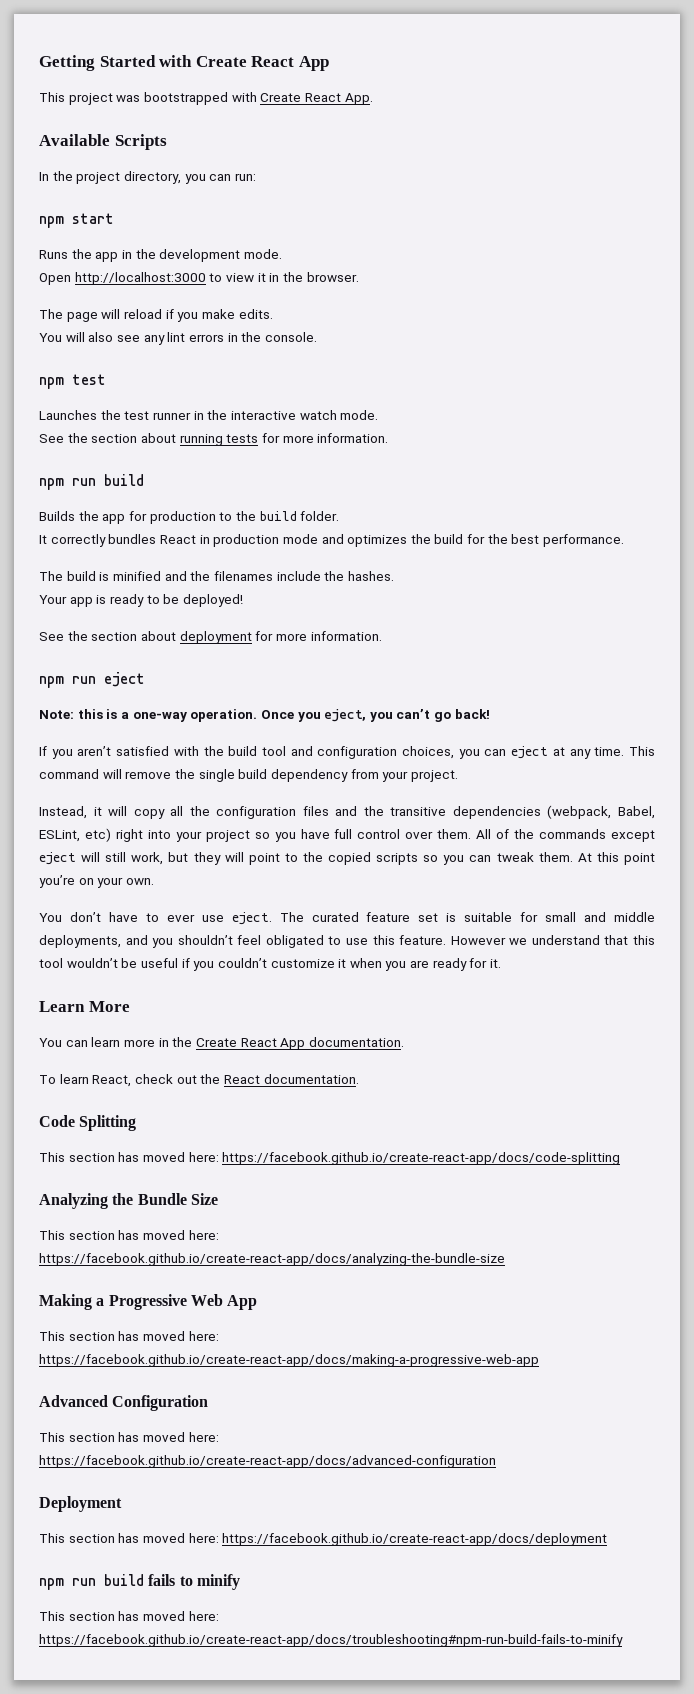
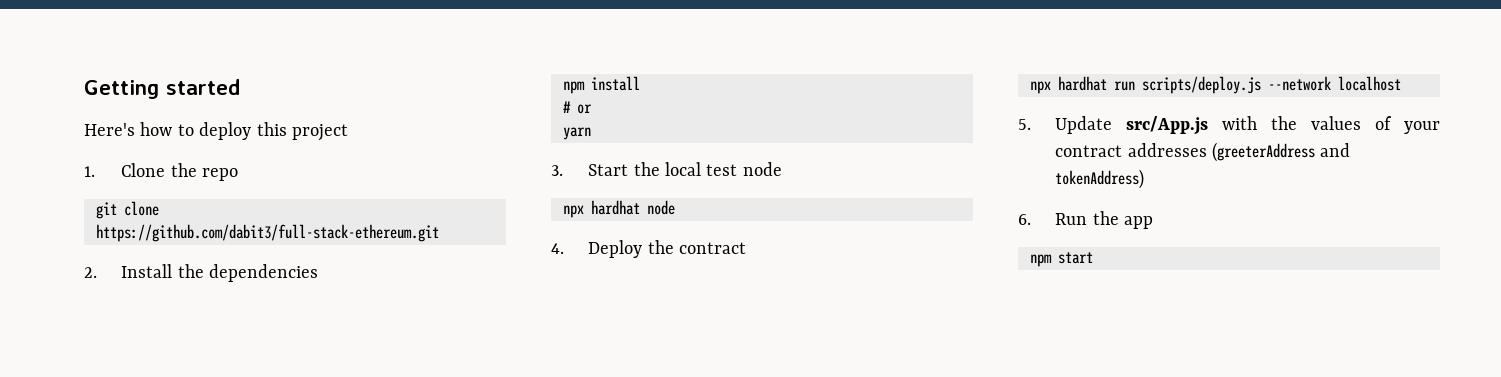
[99,55,329,71] [39,92,373,105] [39,134,167,150] [39,171,256,184] [39,213,114,228] [39,249,282,262] [39,272,359,285] [39,309,273,322] [39,332,317,345] [39,374,106,389] [39,410,379,420] [39,433,389,446] [39,474,144,490] [39,511,340,524] [39,534,625,547] [39,571,394,581] [39,594,243,607] [39,631,382,644] [39,672,145,688] [39,709,490,722] [39,746,656,759] [39,769,458,782] [39,805,656,819] [39,828,655,842] [39,852,655,865] [39,875,154,888] [39,912,655,925] [39,935,655,948] [39,958,502,971] [39,1001,130,1012] [39,1037,404,1050] [39,1074,359,1087] [39,1115,137,1131] [39,1152,621,1165] [39,1193,218,1209] [39,1230,219,1240] [39,1253,505,1266] [39,1294,258,1310] [39,1331,219,1341] [39,1354,539,1367] [39,1395,209,1411] [39,1432,219,1442] [39,1455,496,1468] [39,1496,122,1512] [39,1533,608,1546] [39,1574,240,1590] [39,1611,219,1621] [39,1634,623,1647] Started with Create React App // This project was bootstrapped with Create React App. // Available Scripts // In the project directory, you can run: // npm start // Runs the app in the development mode. // Open http://localhost:3000 to view it in the browser. // The page will reload if you make edits. // You will also see any lint errors in the console. // npm test // Launches the test runner in the interactive watch mode. // See the section about running tests for more information. // npm run build // Builds the app for production to the build folder. // It correctly bundles React in production mode and optimizes the build for the best performance. // The build is minified and the filenames include the hashes. // Your app is ready to be deployed! // See the section about deployment for more information. // npm run eject // Note: this is a one-way operation. Once you eject, you can’t go back! // If you aren’t satisfied with the build tool and configuration choices, you can eject at any time. This command will remove the single build dependency from your project. // Instead, it will copy all the configuration files and the transitive dependencies (webpack, Babel, ESLint, etc) right into your project so you have full control over them. All of the commands except eject will still work, but they will point to the copied scripts so you can tweak them. At this point you’re on your own. // You don’t have to ever use eject. The curated feature set is suitable for small and middle deployments, and you shouldn’t feel obligated to use this feature. However we understand that this tool wouldn’t be useful if you couldn’t customize it when you are ready for it. // Learn More // You can learn more in the Create React App documentation. // To learn React, check out the React documentation. // Code Splitting // This section has moved here: https://facebook.github.io/create-react-app/docs/code-splitting // Analyzing the Bundle Size // This section has moved here: https://facebook.github.io/create-react-app/docs/analyzing-the-bundle-size // Making a Progressive Web App // This section has moved here: https://facebook.github.io/create-react-app/docs/making-a-progressive-web-app // Advanced Configuration // This section has moved here: https://facebook.github.io/create-react-app/docs/advanced-configuration // Deployment // This section has moved here: https://facebook.github.io/create-react-app/docs/deployment // npm run build fails to minify // This section has moved here: https://facebook.github.io/create-react-app/docs/troubleshooting#npm-run-build-fails-to-minify -> [166,79,240,95] [84,122,348,141] [84,163,239,181] [96,201,159,219] [96,224,439,242] [84,264,319,282] [563,76,640,94] [563,101,592,114] [563,127,591,140] [551,162,782,176] [563,200,675,218] [551,240,747,258] [1030,76,1401,94] [1018,116,1440,135] [1055,142,1351,162] [1055,169,1145,189] [1018,211,1154,229] [1030,252,1093,267] started // Here's how to deploy this project // 1. Clone the repo // git clone https://github.com/dabit3/full-stack-ethereum.git // 2. Install the dependencies // npm install // # or // yarn // 3. Start the local test node // npx hardhat node // 4. Deploy the contract // npx hardhat run scripts/deploy.js --network localhost // 5. Update src/App.js with the values of your contract addresses (greeterAddress and tokenAddress) // 6. Run the app // npm start

